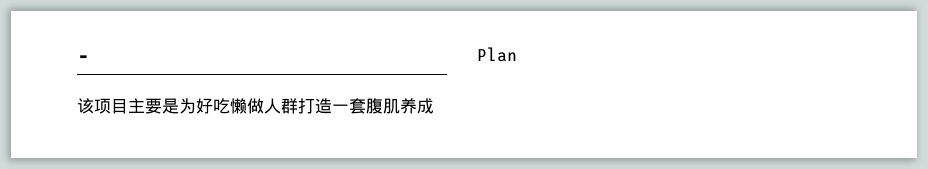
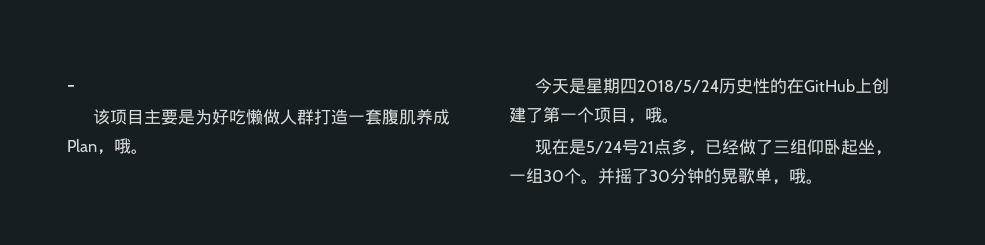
(517, 54) none -> [97,138,148,155] [534,78,889,94] [509,107,679,124] [534,139,892,156] [509,168,823,185] ，哦。 // 今天是星期四2018/5/24历史性的在GitHub上创建了第一个项目，哦。 // 现在是5/24号21点多，已经做了三组仰卧起坐，一组30个。并摇了30分钟的晃歌单，哦。

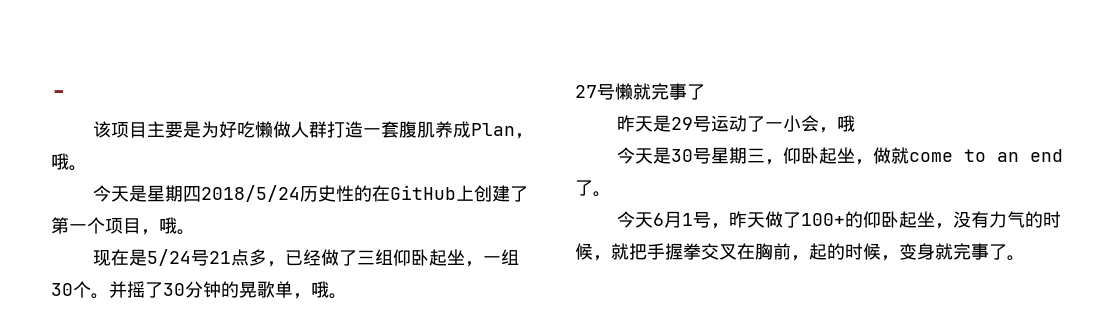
(823, 181) none -> [575,83,705,100] [617,115,856,133] [617,147,1064,165] [575,180,611,197] [617,211,1062,229] [575,243,1025,261] // 27号懒就完事了 // 昨天是29号运动了一小会，哦 // 今天是30号星期三，仰卧起坐，做就come to an end了。 // 今天6月1号，昨天做了100+的仰卧起坐，没有力气的时候，就把手握拳交叉在胸前，起的时候，变身就完事了。

